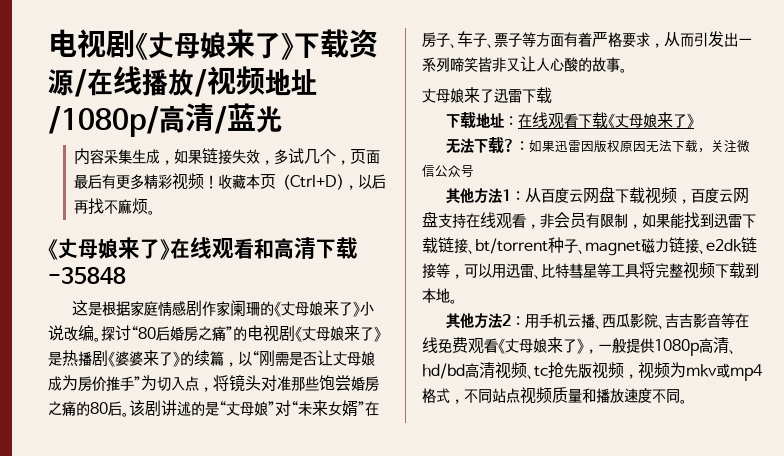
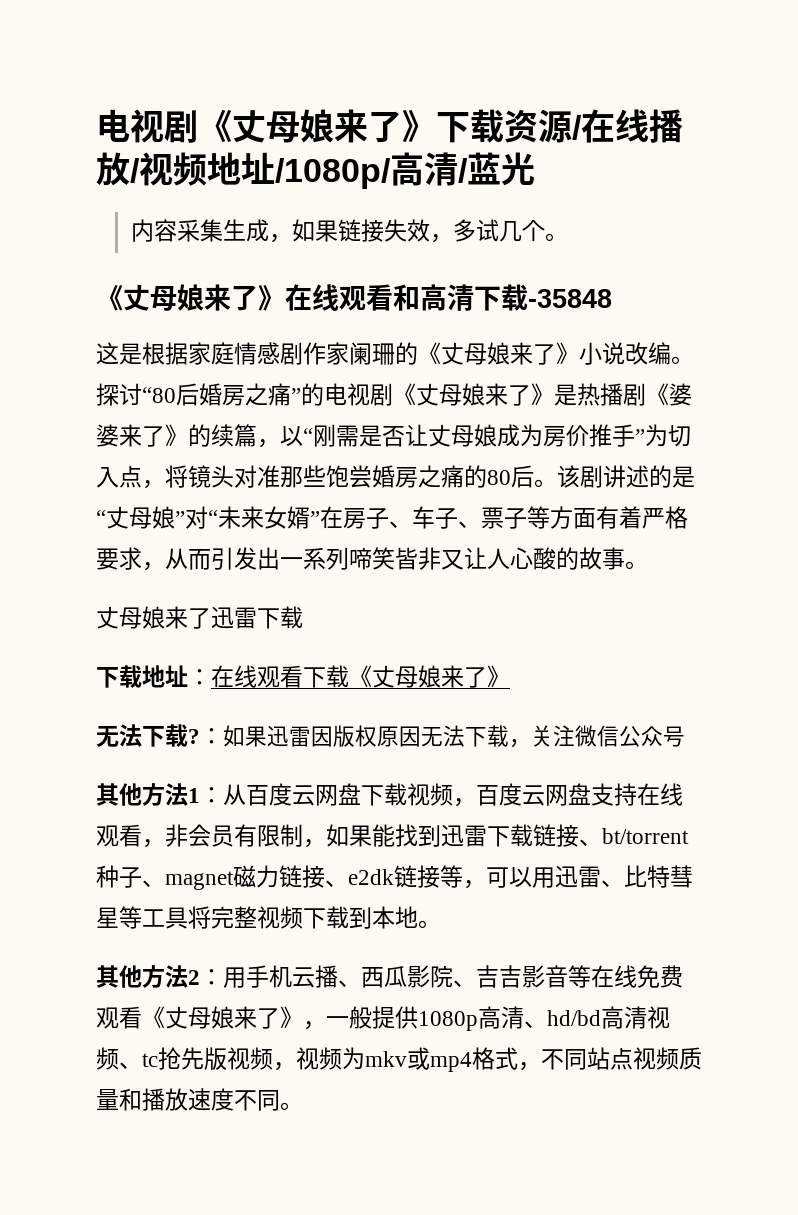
[336,149,381,165] [74,173,387,190] [74,198,149,214] ，页面最后有更多精彩视频！收藏本页（Ctrl+D)，以后再找不麻烦 -> (545, 231) none

